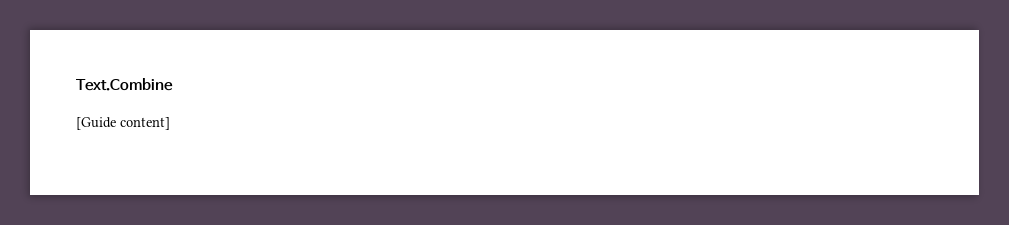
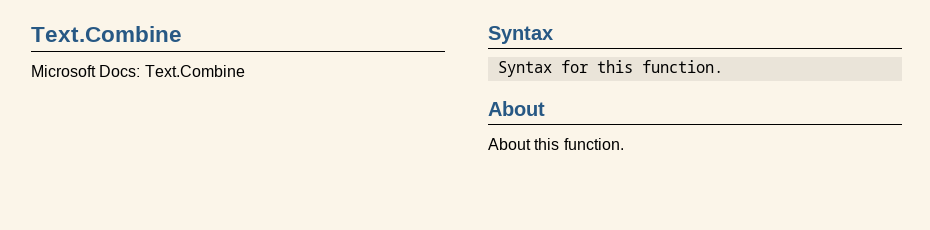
[76,78,173,91] [76,117,170,130] Text.Combine // [Guide content] -> [31,26,182,42] [31,65,245,77] [488,26,553,44] [497,60,723,77] [488,101,545,116] [488,138,624,150] Text.Combine // Microsoft Docs: Text.Combine // Syntax // Syntax for this function. // About // About this function.

